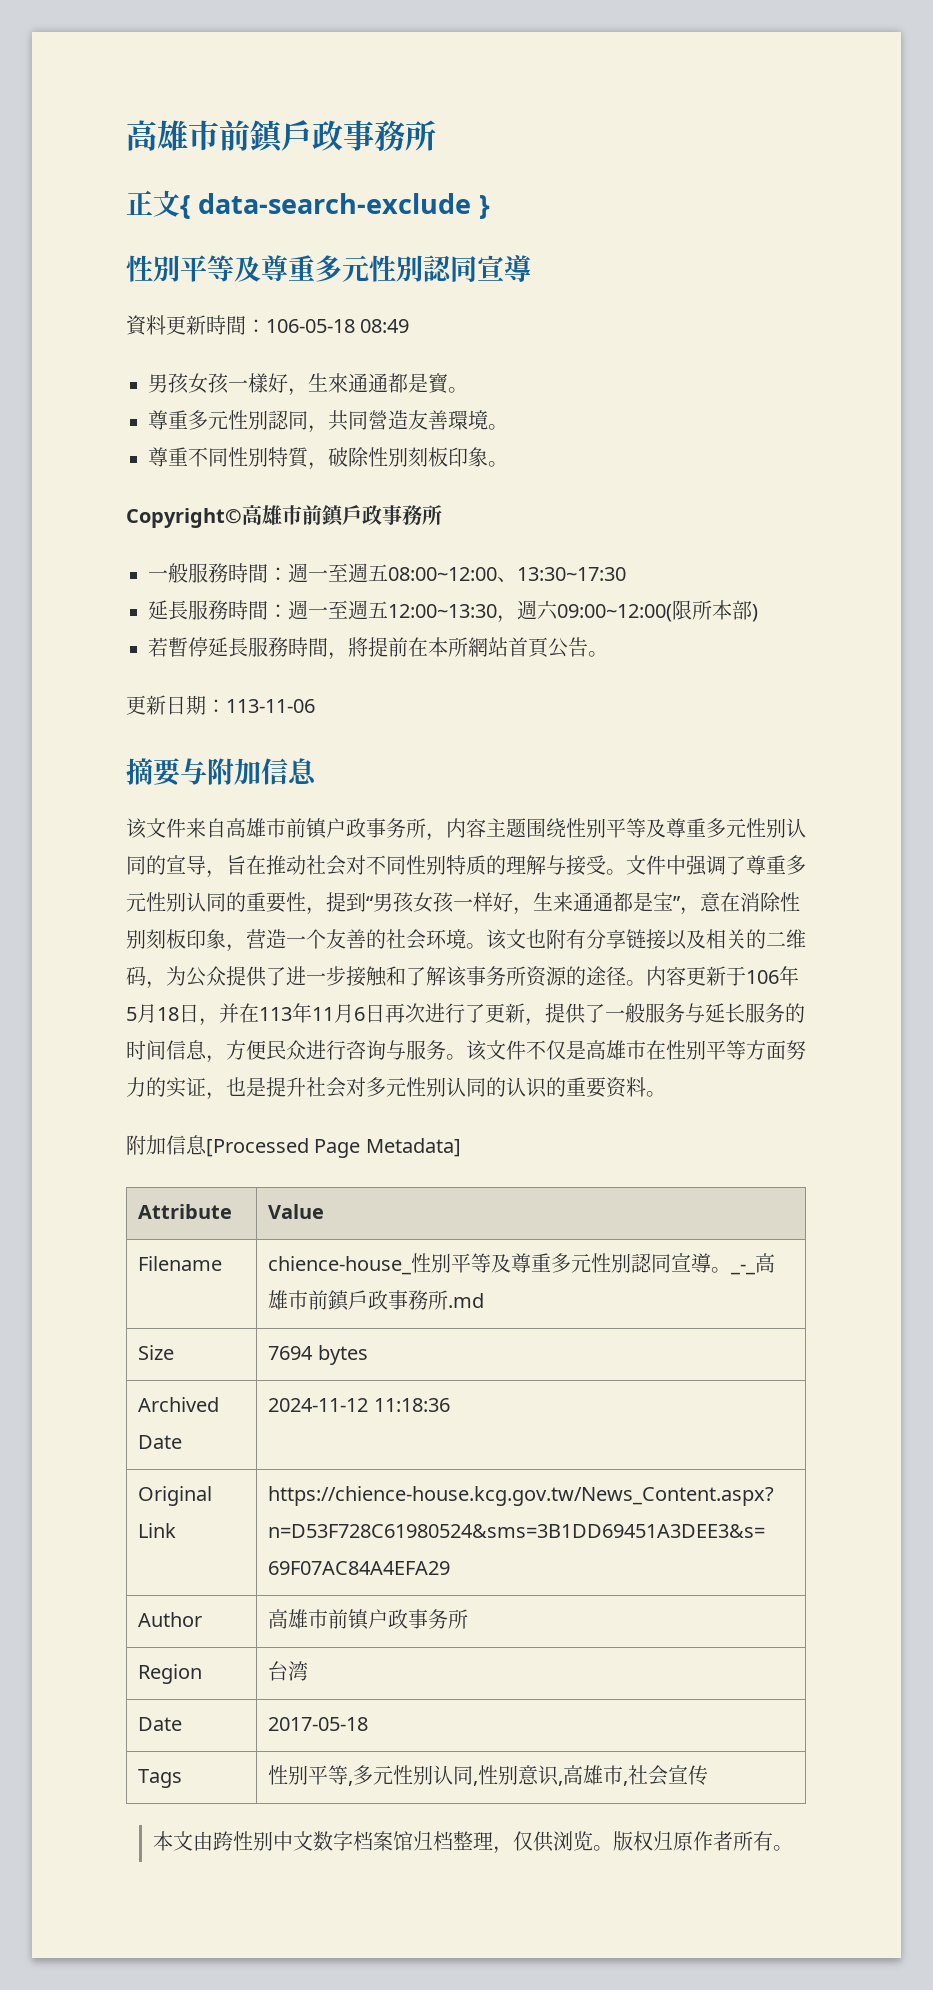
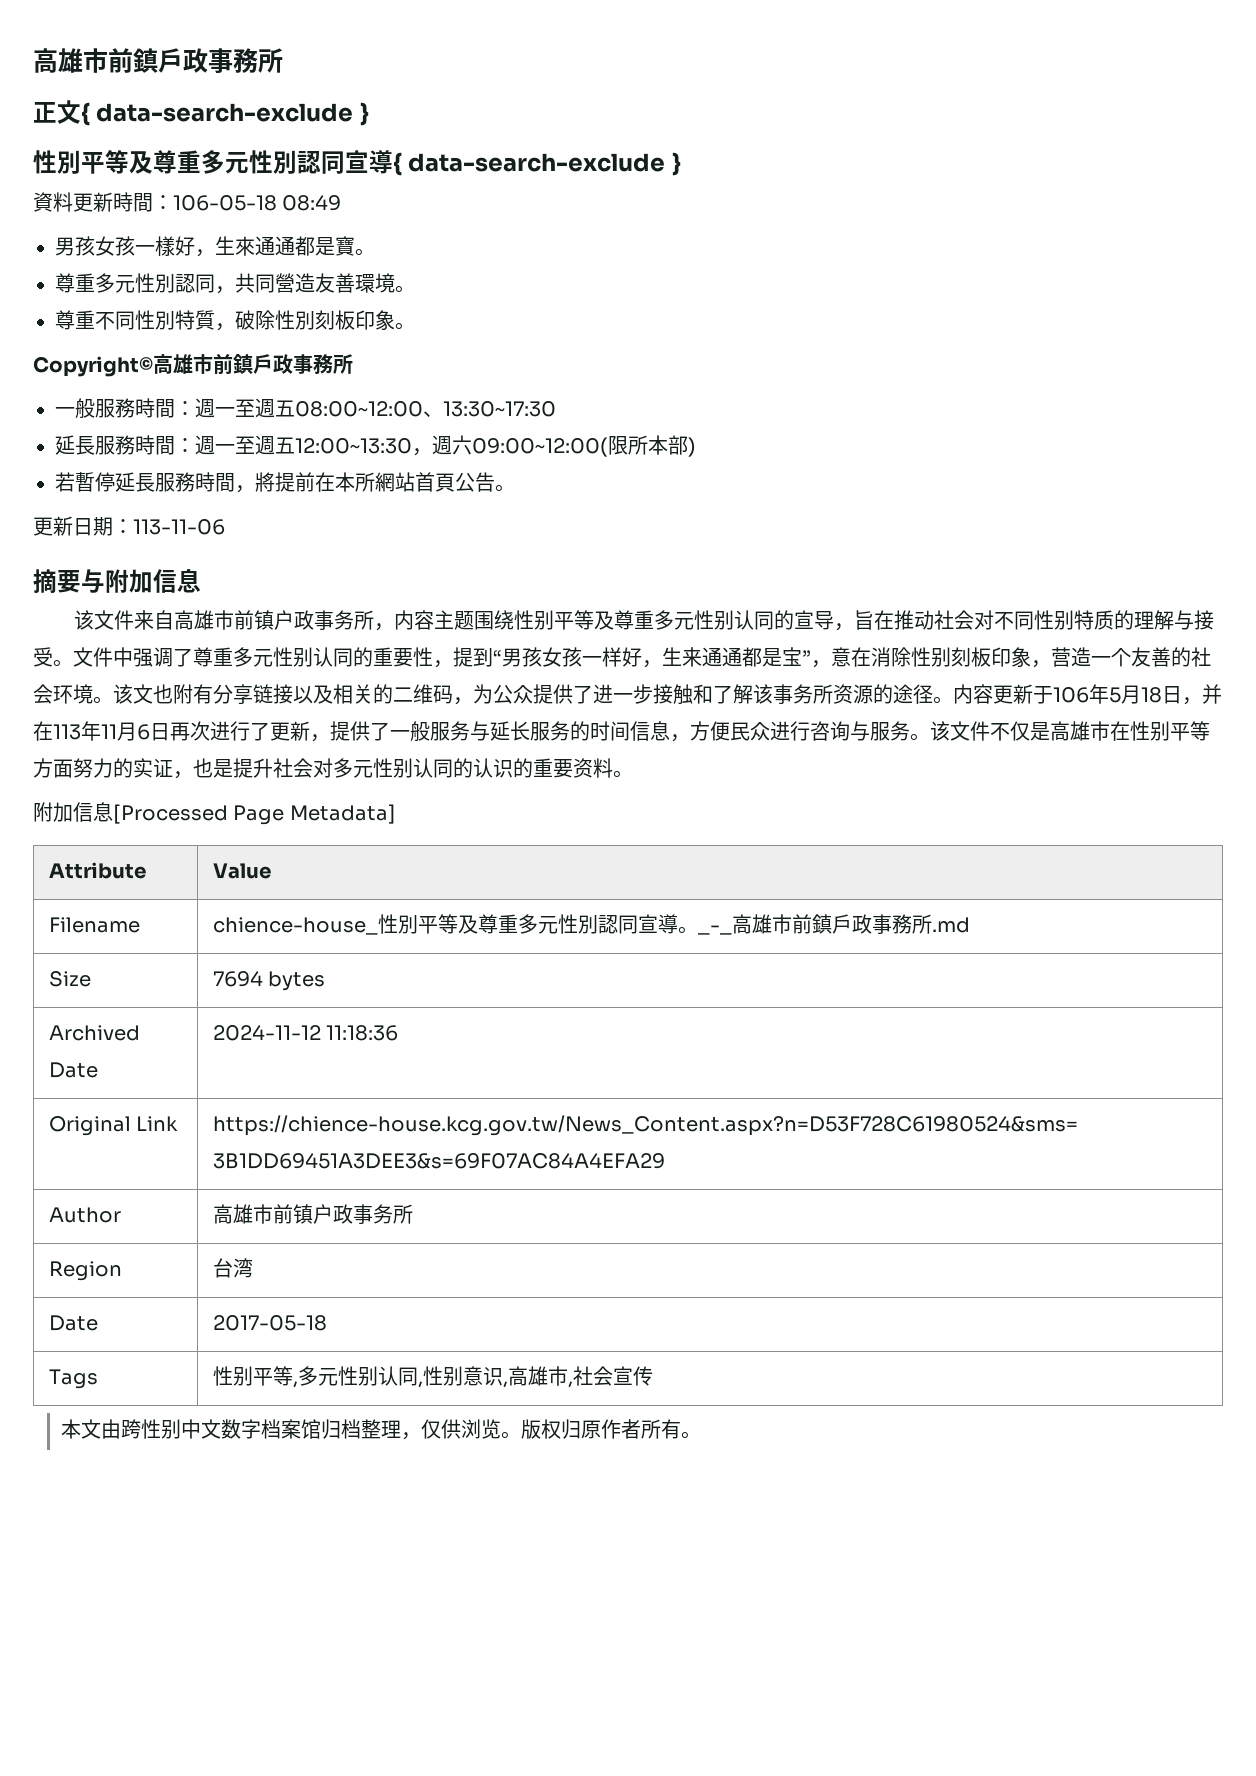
(531, 268) none -> [393,152,681,176] { data-search-exclude }

